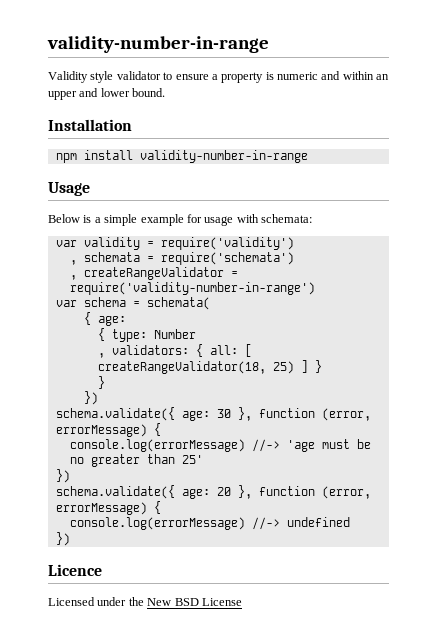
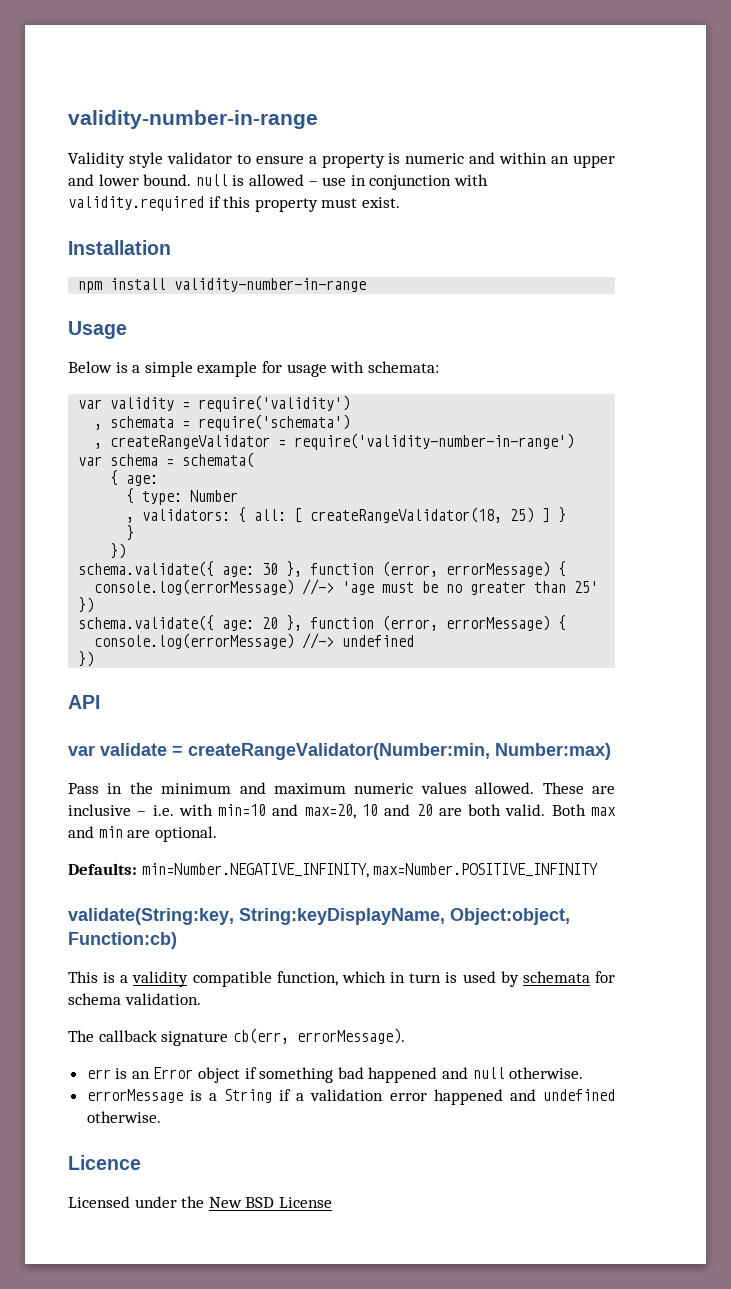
(166, 92) none -> [195,174,488,190] [68,196,400,212] null is allowed – use in conjunction with validity.required if this property must exist.
(70, 539) none -> [68,695,100,709] [68,743,611,760] [68,782,615,794] [68,804,616,819] [68,826,217,842] [68,863,599,878] [68,908,570,925] [68,932,177,949] [68,971,615,987] [68,993,201,1005] [68,1028,405,1046] [86,1067,584,1083] [86,1089,615,1105] [86,1111,161,1123] // API // var validate = createRangeValidator(Number:min, Number:max) // Pass in the minimum and maximum numeric values allowed. These are inclusive – i.e. with min=10 and max=20, 10 and 20 are both valid. Both max and min are optional. // Defaults: min=Number.NEGATIVE_INFINITY, max=Number.POSITIVE_INFINITY // validate(String:key, String:keyDisplayName, Object:object, Function:cb) // This is a validity compatible function, which in turn is used by schemata for schema validation. // The callback signature cb(err, errorMessage). // err is an Error object if something bad happened and null otherwise. // errorMessage is a String if a validation error happened and undefined otherwise.

